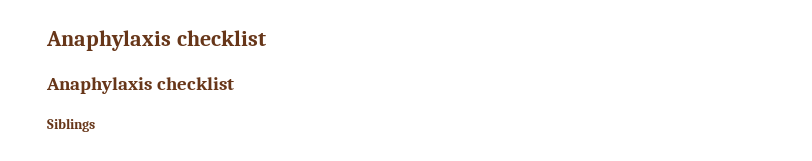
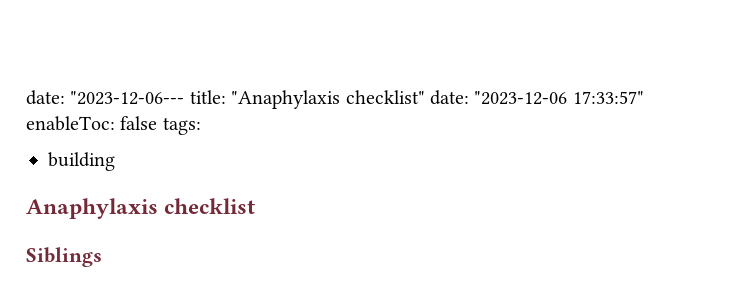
[46,30,266,51] Anaphylaxis checklist -> [26,90,644,109] [26,116,201,135] [48,152,115,171] date: "2023-12-06--- title: "Anaphylaxis checklist" date: "2023-12-06 17:33:57" enableToc: false tags: // building

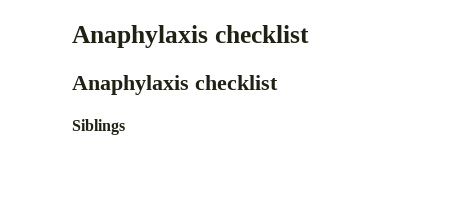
[26,90,644,109] [26,116,201,135] [48,152,115,171] date: "2023-12-06--- title: "Anaphylaxis checklist" date: "2023-12-06 17:33:57" enableToc: false tags: // building -> [72,25,309,48] Anaphylaxis checklist

